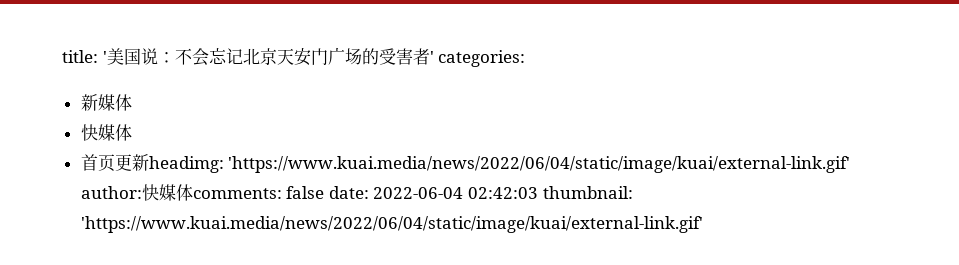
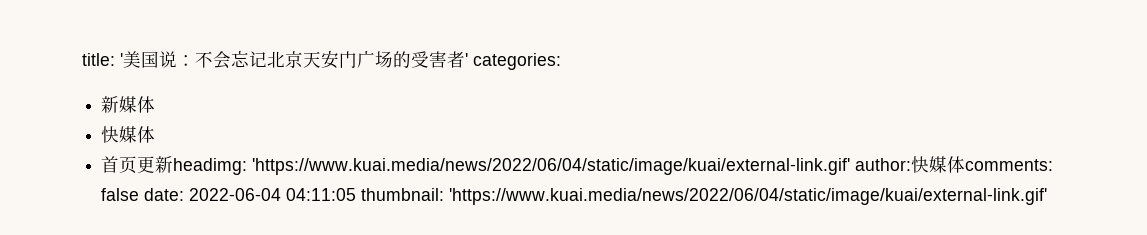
[468,187,539,199] 02:42:03 -> [286,188,357,201] 04:11:05

